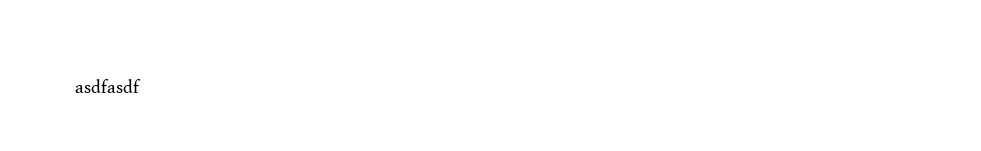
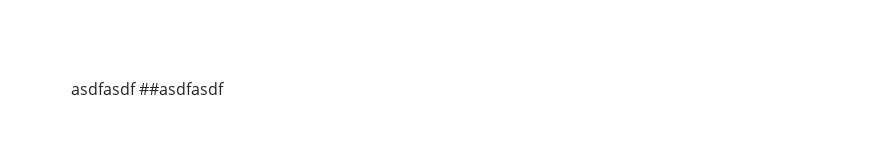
(141, 86) none -> [139,82,226,95] ##asdfasdf

